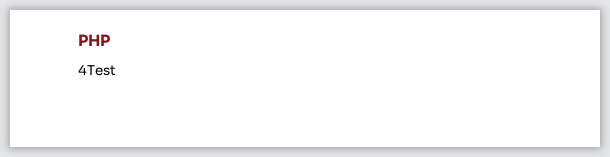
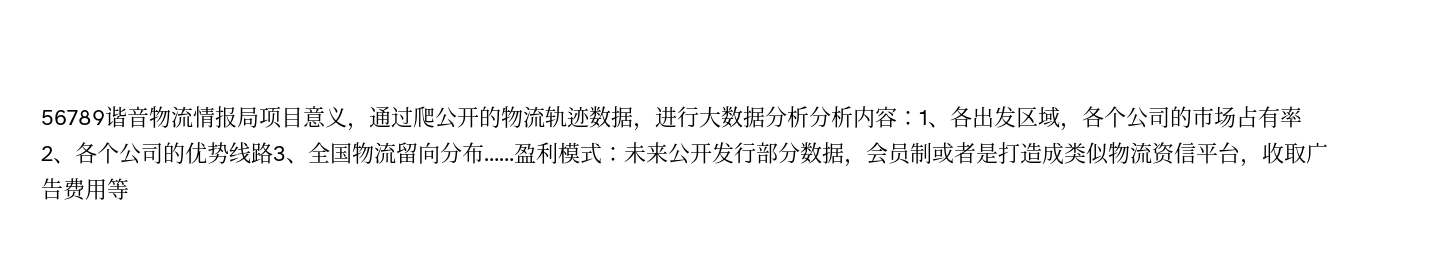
[78,34,110,46] [78,64,116,76] PHP // 4Test -> [41,106,1302,131] [41,142,1328,167] [41,178,129,201] 56789谐音物流情报局项目意义，通过爬公开的物流轨迹数据，进行大数据分析分析内容：1、各出发区域，各个公司的市场占有率2、各个公司的优势线路3、全国物流留向分布……盈利模式：未来公开发行部分数据，会员制或者是打造成类似物流资信平台，收取广告费用等

